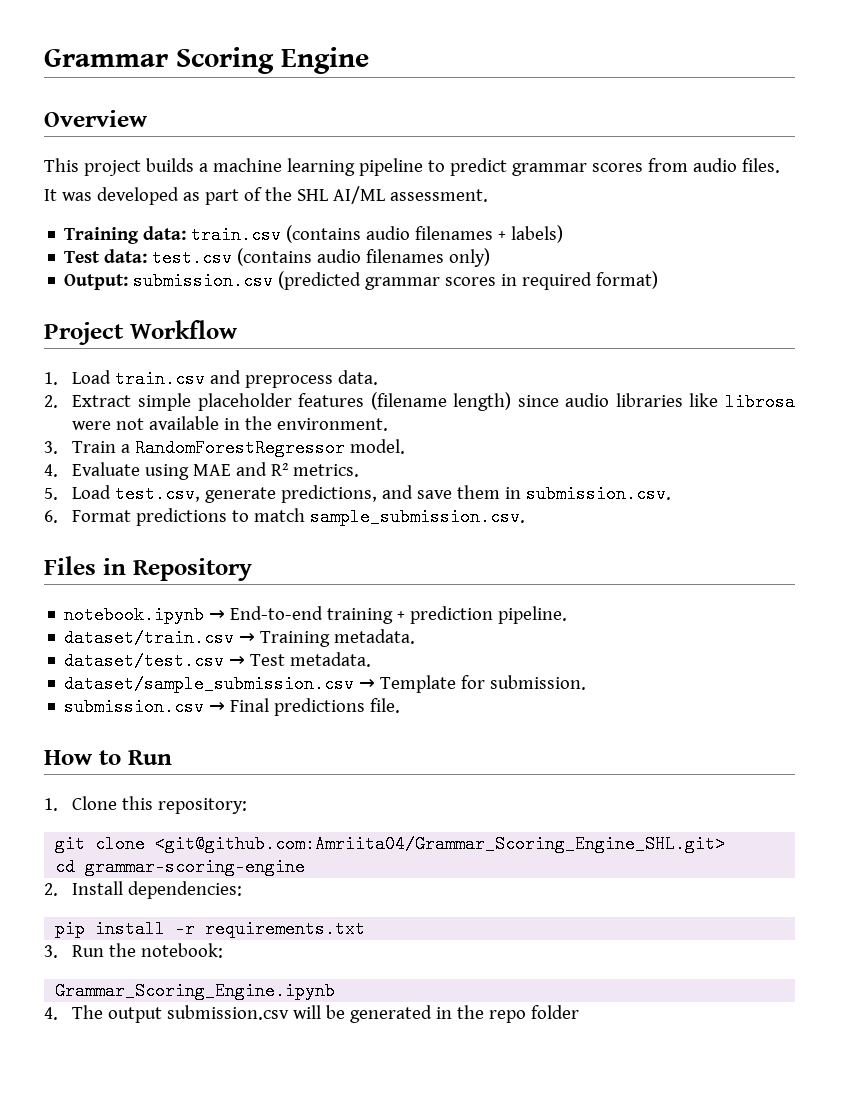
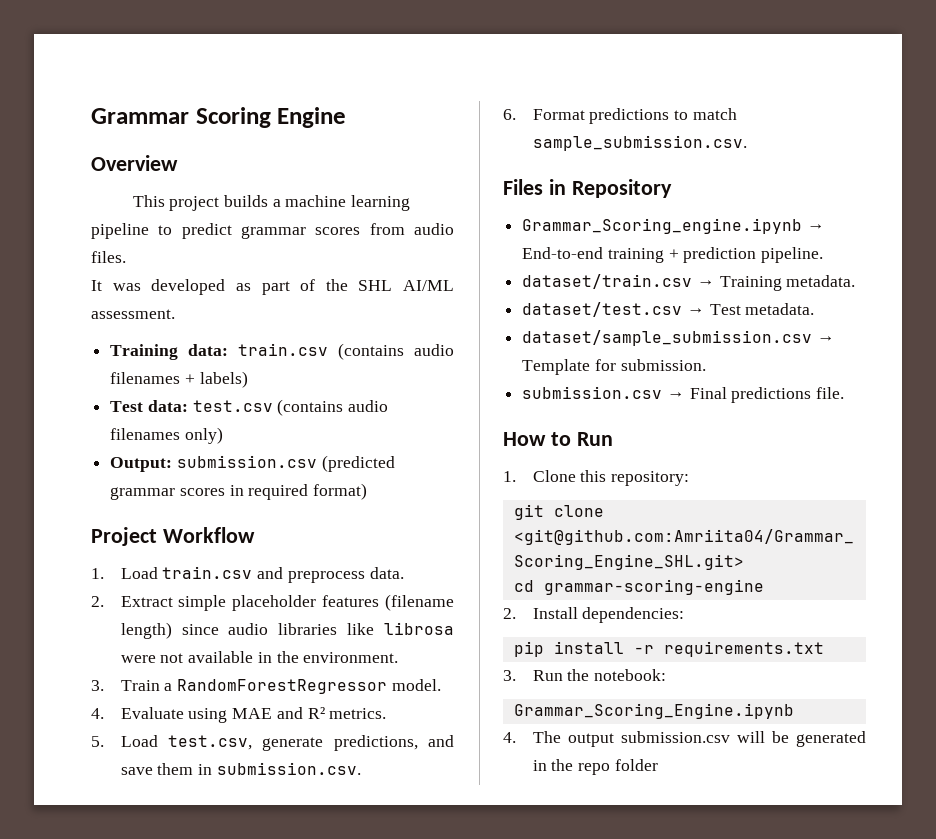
[64,606,205,624] notebook.ipynb -> [522,218,803,234] Grammar_Scoring_engine.ipynb

